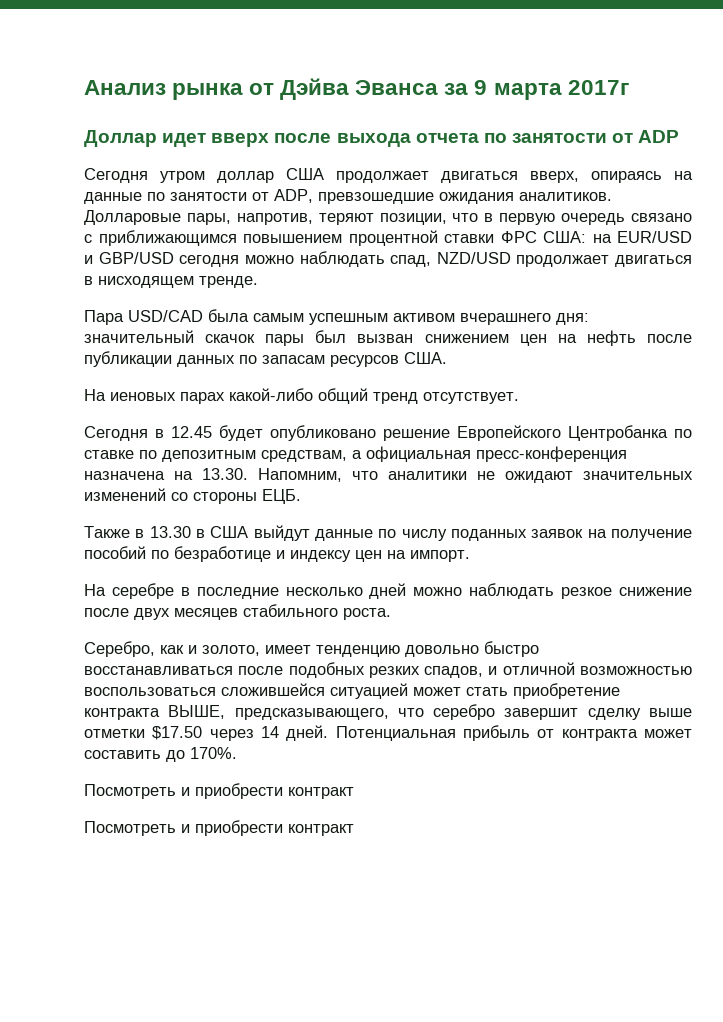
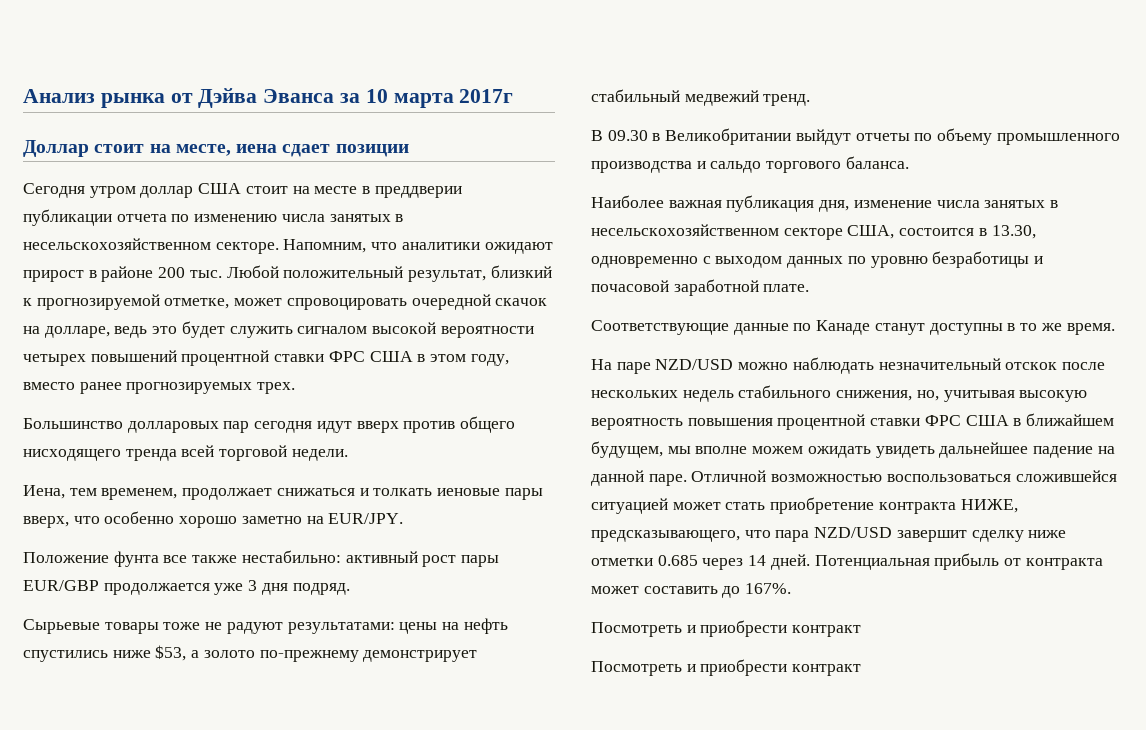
[474,80,488,95] 9 -> [365,89,388,103] 10
[162,130,680,147] [84,168,693,183] [84,189,612,204] [84,210,693,225] [84,230,692,246] [84,251,692,267] [84,276,258,288] [84,309,589,325] [84,330,692,346] [84,351,447,367] [84,388,519,404] [84,425,692,441] [84,446,627,462] [84,468,693,483] [84,488,301,504] [84,525,692,541] [84,546,470,562] [84,583,693,599] [84,604,391,620] [84,641,539,657] [84,662,575,678] идет вверх после выхода отчета по занятости от ADP // Сегодня утром доллар США продолжает двигаться вверх, опираясь на данные по занятости от ADP, превзошедшие ожидания аналитиков. Долларовые пары, напротив, теряют позиции, что в первую очередь связано с приближающимся повышением процентной ставки ФРС США: на EUR/USD и GBP/USD сегодня можно наблюдать спад, NZD/USD продолжает двигаться в нисходящем тренде. // Пара USD/CAD была самым успешным активом вчерашнего дня: значительный скачок пары был вызван снижением цен на нефть после публикации данных по запасам ресурсов США. // На иеновых парах какой-либо общий тренд отсутствует. // Сегодня в 12.45 будет опубликовано решение Европейского Центробанка по ставке по депозитным средствам, а официальная пресс-конференция назначена на 13.30. Напомним, что аналитики не ожидают значительных изменений со стороны ЕЦБ. // Также в 13.30 в США выйдут данные по числу поданных заявок на получение пособий по безработице и индексу цен на импорт. // На серебре в последние несколько дней можно наблюдать резкое снижение после двух месяцев стабильного роста. // Серебро, как и золото, имеет тенденцию довольно быстро восстанавливаться после подобных резких спадов, и отличной -> [94,144,409,157] [23,183,462,198] [23,209,404,226] [23,238,553,254] [23,265,552,282] [23,294,548,310] [23,321,534,338] [23,350,509,366] [23,382,296,394] [23,416,516,433] [23,445,348,461] [23,485,543,500] [23,511,404,528] [23,550,500,567] [23,580,350,595] [23,618,508,634] [23,645,478,662] [591,89,811,106] [591,128,1120,145] [591,156,909,173] [591,195,1059,212] [591,224,1036,240] [591,251,1044,268] [591,279,810,296] [591,320,1115,335] [591,357,1106,374] [591,385,1088,402] [591,413,1115,430] [591,441,1115,458] [591,470,767,486] стоит на месте, иена сдает позиции // Сегодня утром доллар США стоит на месте в преддверии публикации отчета по изменению числа занятых в несельскохозяйственном секторе. Напомним, что аналитики ожидают прирост в районе 200 тыс. Любой положительный результат, близкий к прогнозируемой отметке, может спровоцировать очередной скачок на долларе, ведь это будет служить сигналом высокой вероятности четырех повышений процентной ставки ФРС США в этом году, вместо ранее прогнозируемых трех. // Большинство долларовых пар сегодня идут вверх против общего нисходящего тренда всей торговой недели. // Иена, тем временем, продолжает снижаться и толкать иеновые пары вверх, что особенно хорошо заметно на EUR/JPY. // Положение фунта все также нестабильно: активный рост пары EUR/GBP продолжается уже 3 дня подряд. // Сырьевые товары тоже не радуют результатами: цены на нефть спустились ниже $53, а золото по-прежнему демонстрирует стабильный медвежий тренд. // В 09.30 в Великобритании выйдут отчеты по объему промышленного производства и сальдо торгового баланса. // Наиболее важная публикация дня, изменение числа занятых в несельскохозяйственном секторе США, состоится в 13.30, одновременно с выходом данных по уровню безработицы и почасовой заработной плате. // Соответствующие данные по Канаде станут доступны в то же время. // На паре NZD/USD можно наблюдать незначительный отскок после нескольких недель стабильного снижения, но, учитывая высокую вероятность повышения процентной ставки ФРС США в ближайшем будущем, мы вполне можем ожидать увидеть дальнейшее падение на данной паре. Отличной
[168,705,226,719] ВЫШЕ, -> [960,499,1018,513] НИЖЕ,
[433,704,692,720] [84,726,203,740] серебро завершит сделку выше отметки $17.50 -> [775,527,1067,542] [591,555,698,566] пара NZD/USD завершит сделку ниже отметки 0.685
[190,747,237,759] 170%. -> [745,583,792,594] 167%.

